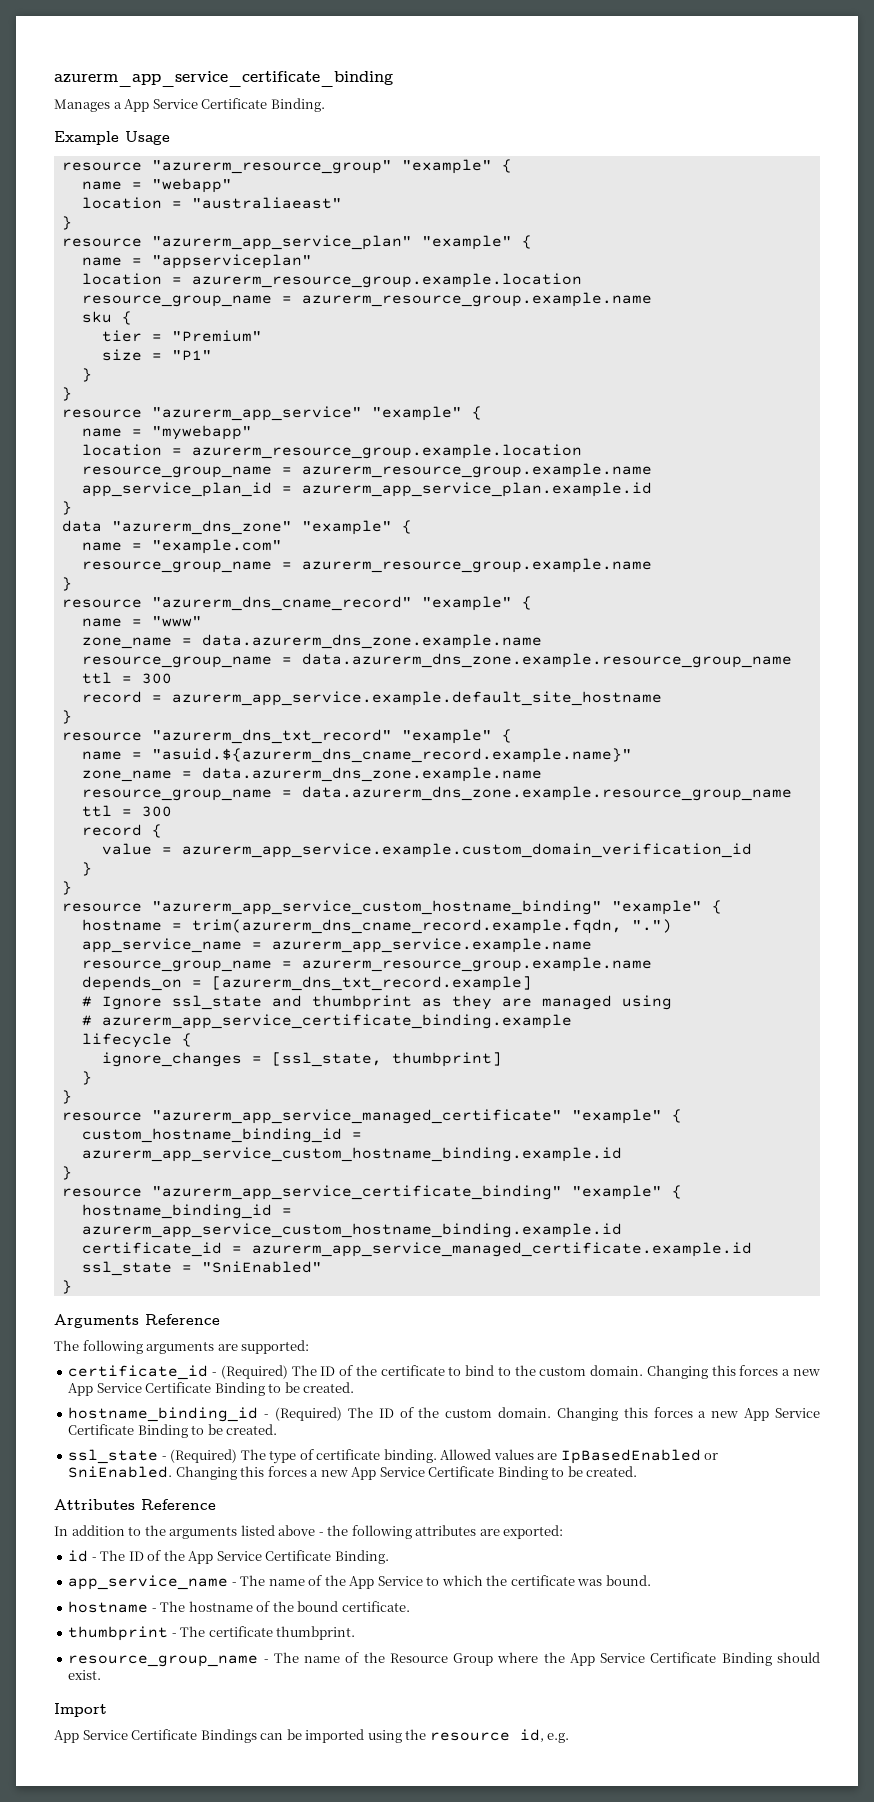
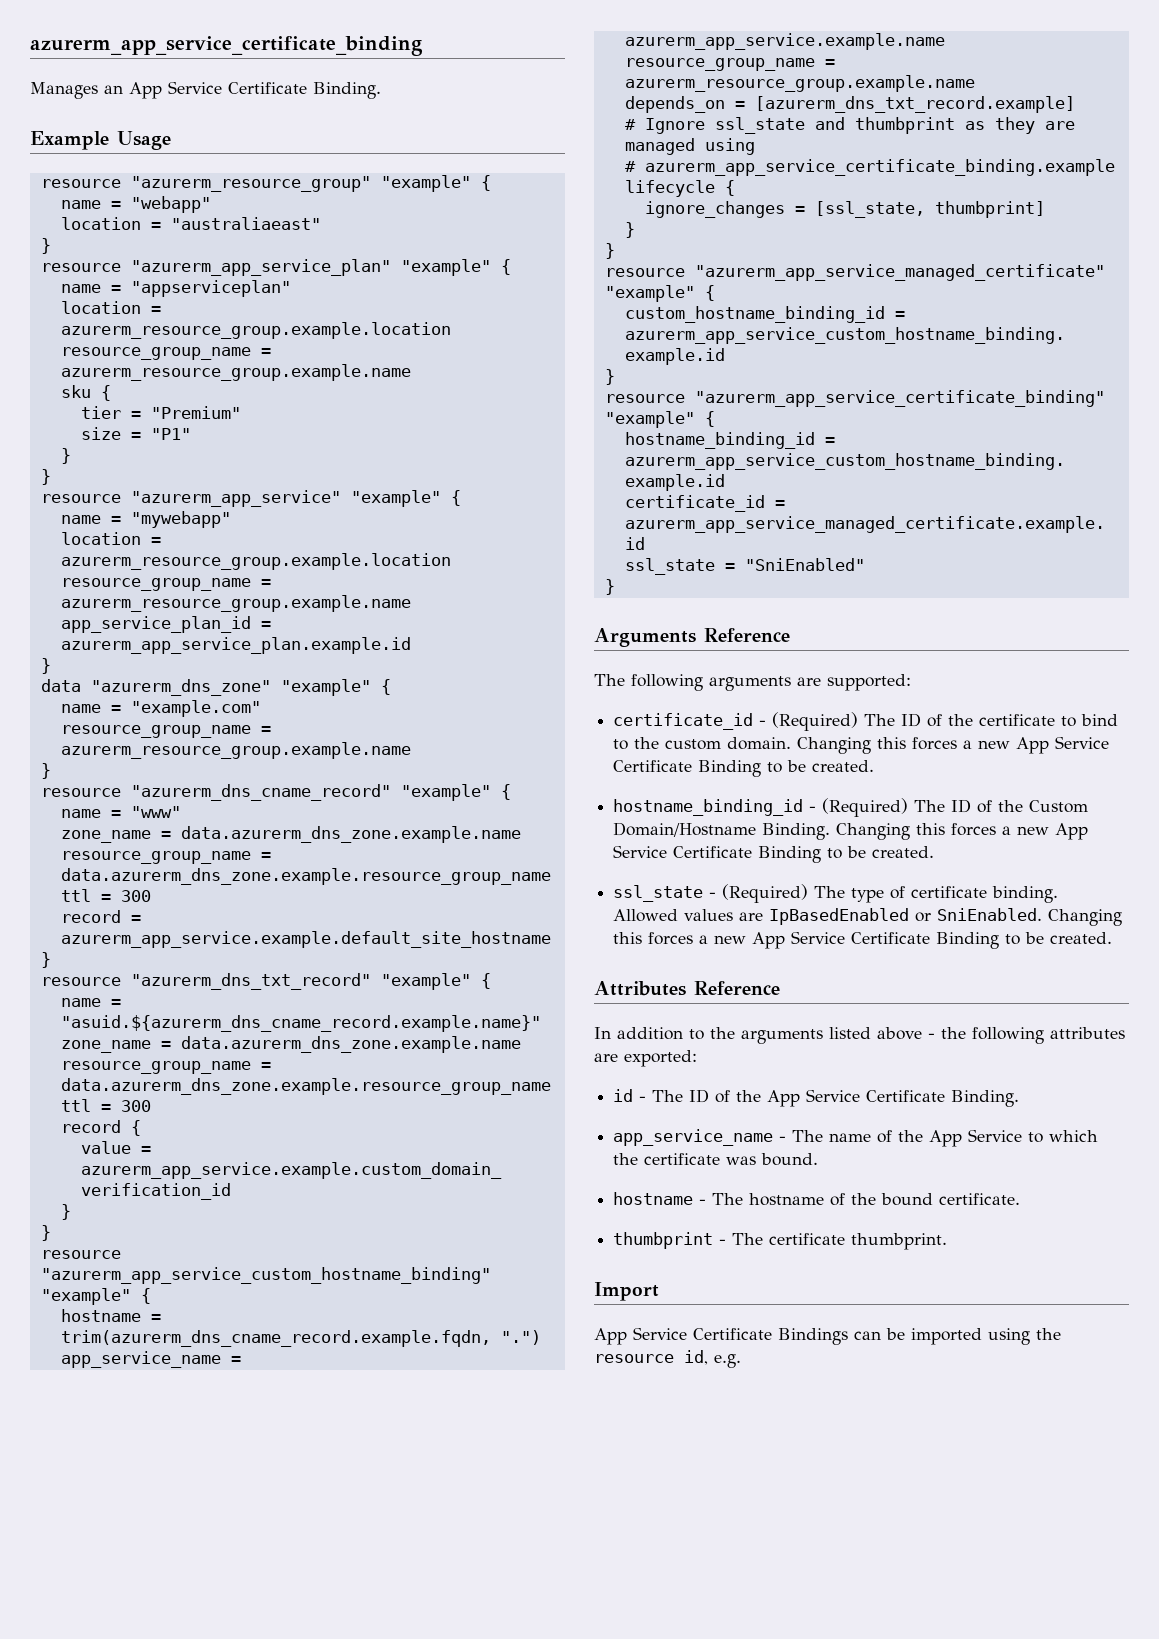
[113,102,122,109] a -> [104,85,123,94] an
[445,1407,552,1418] custom domain. -> [1029,800,1089,813] [613,822,831,840] Custom Domain/Hostname Binding.
[68,1652,821,1667] [68,1670,102,1680] // resource_group_name - The name of the Resource Group where the App Service Certificate Binding should exist. -> (948, 1241) none

